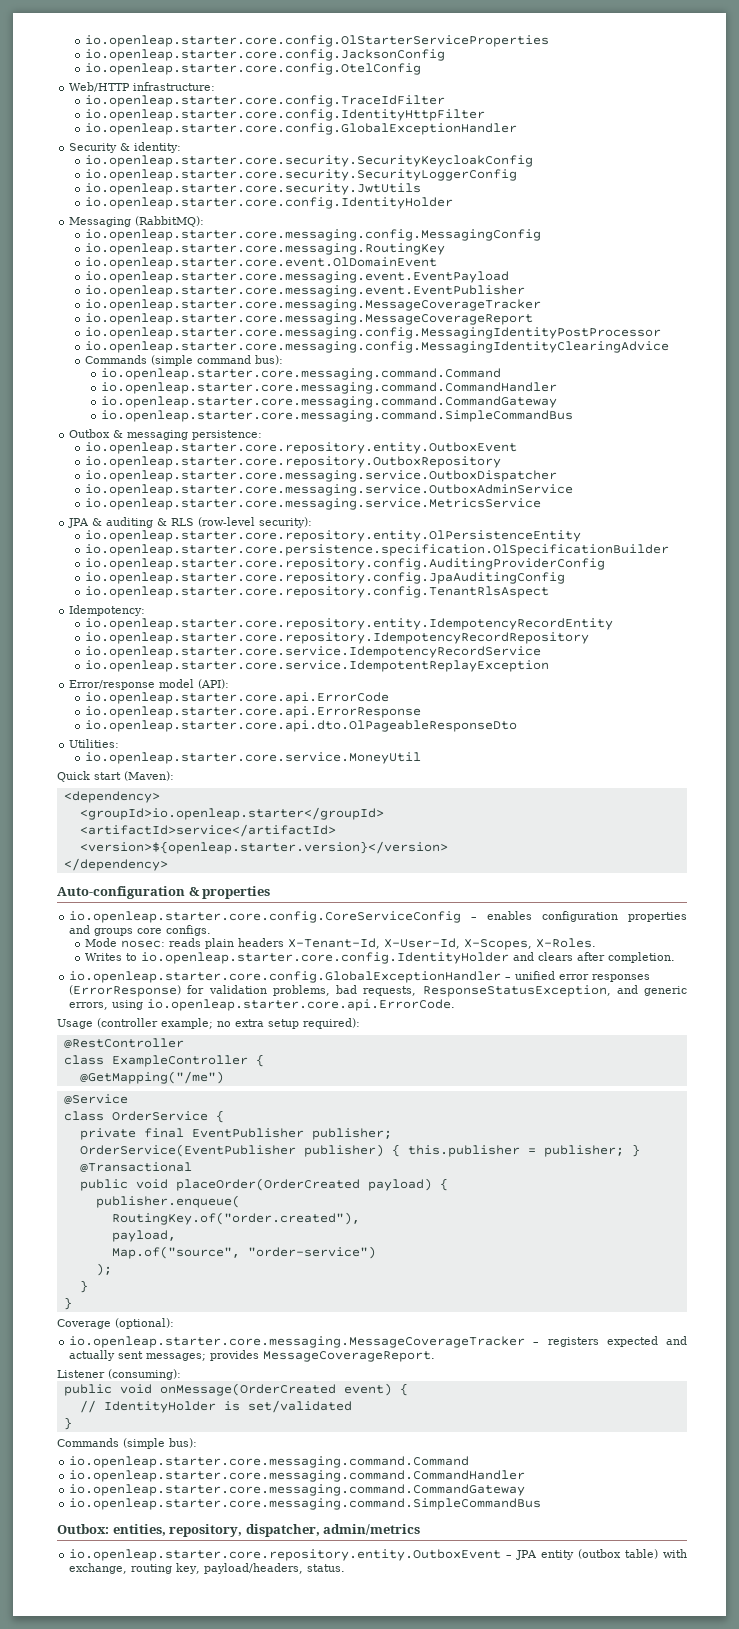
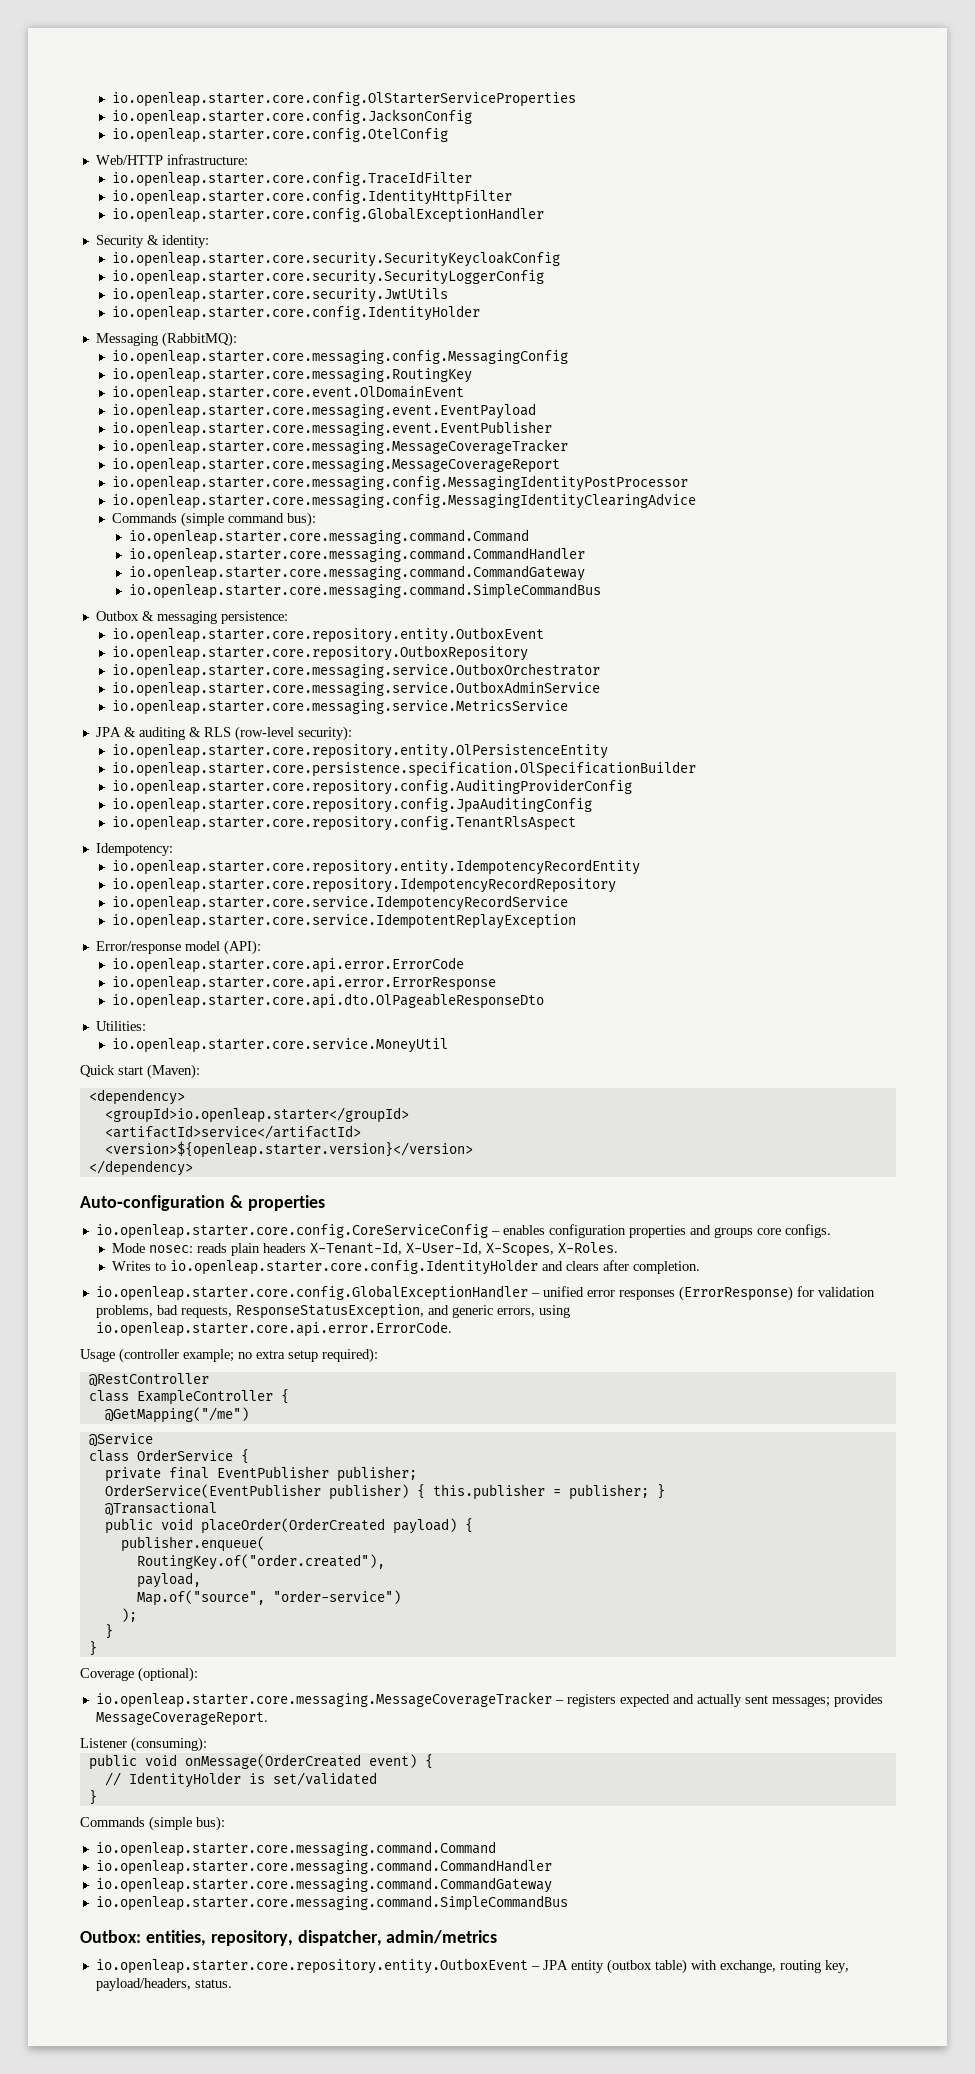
[85,470,558,482] io.openleap.starter.core.messaging.service.OutboxDispatcher -> [112,663,601,679] io.openleap.starter.core.messaging.service.OutboxOrchestrator
[85,692,390,704] [85,706,422,718] io.openleap.starter.core.api.ErrorCode // io.openleap.starter.core.api.ErrorResponse -> [112,957,465,973] [112,976,497,991] io.openleap.starter.core.api.error.ErrorCode // io.openleap.starter.core.api.error.ErrorResponse
[147,999,456,1011] io.openleap.starter.core.api.ErrorCode. -> [95,1321,452,1337] io.openleap.starter.core.api.error.ErrorCode.

